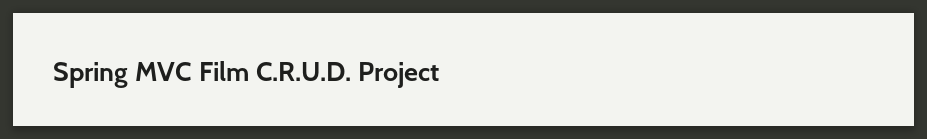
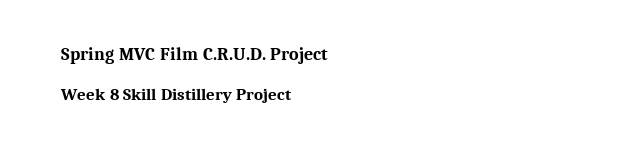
(440, 75) none -> [60,88,293,103] // Week 8 Skill Distillery Project

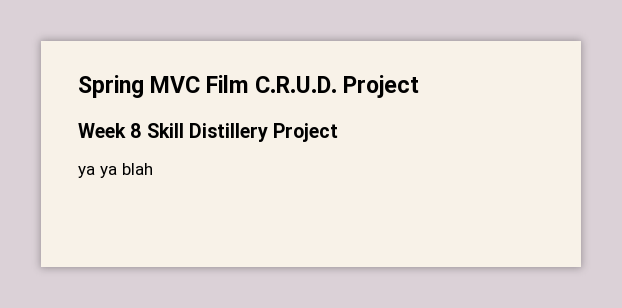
(293, 95) none -> [78,163,153,178] // ya ya blah

